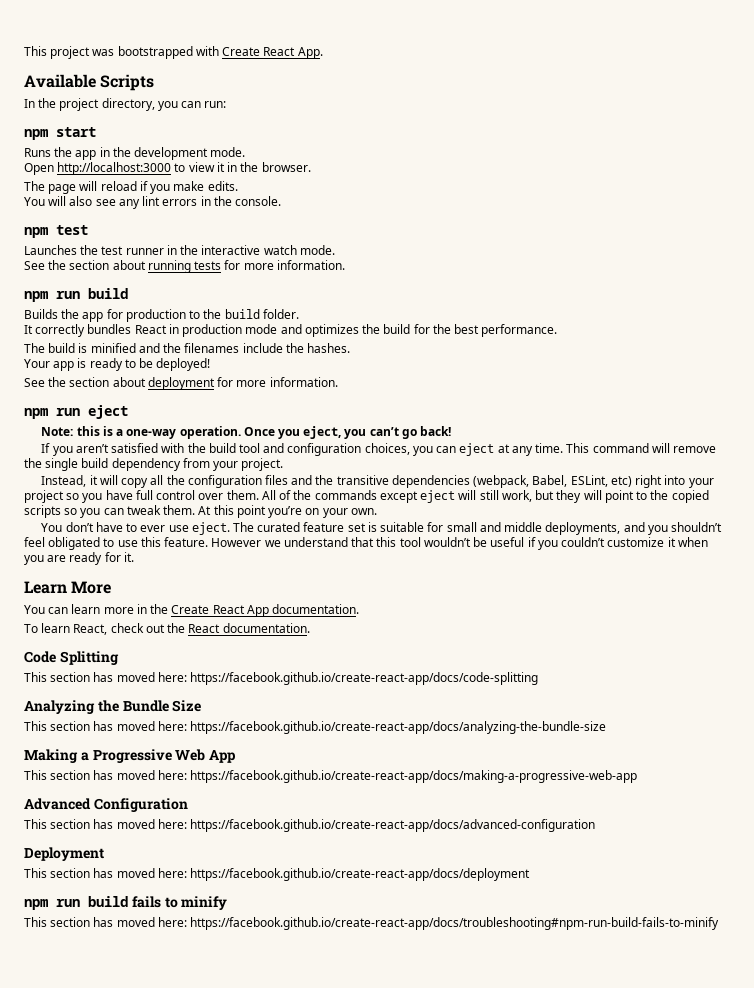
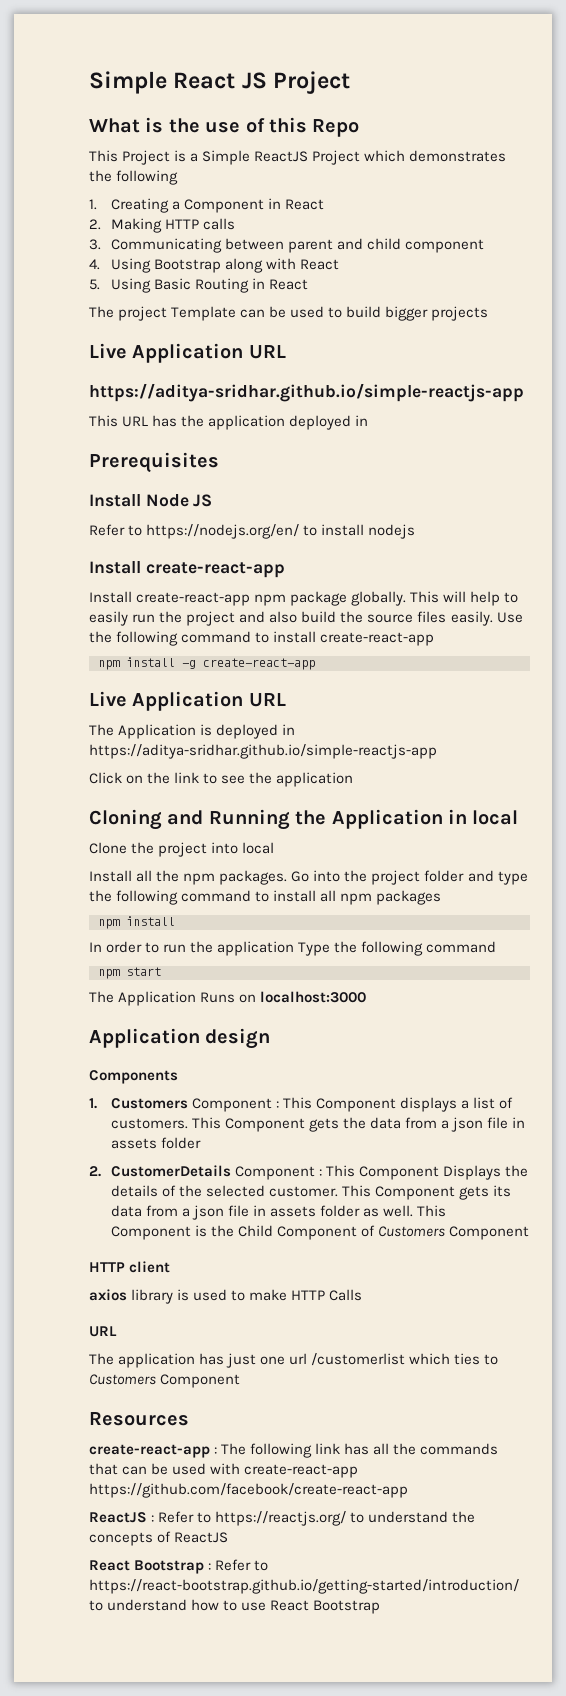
[24,46,323,59] [24,74,155,91] [24,98,227,111] [24,127,96,140] [24,147,246,160] [24,162,311,175] [24,181,238,194] [24,196,282,209] [24,225,88,238] [24,245,335,255] [24,260,345,273] [24,288,128,302] [24,309,299,322] [24,324,558,337] [24,343,351,353] [24,358,211,371] [24,377,338,390] [24,405,128,419] [41,426,452,439] [41,443,717,456] [24,458,284,471] [41,475,714,488] [24,490,709,503] [24,505,377,518] [41,522,723,535] [24,537,708,550] [24,552,134,565] [24,581,112,594] [24,604,360,617] [24,623,310,635] [24,651,119,665] [24,672,539,685] [24,700,202,714] [24,721,607,734] [24,749,237,763] [24,770,638,783] [24,798,188,812] [24,819,596,832] [24,847,104,861] [24,868,531,881] [24,896,228,910] [24,917,720,930] This project was bootstrapped with Create React App. // Available Scripts // In the project directory, you can run: // npm start // Runs the app in the development mode. // Open http://localhost:3000 to view it in the browser. // The page will reload if you make edits. // You will also see any lint errors in the console. // npm test // Launches the test runner in the interactive watch mode. // See the section about running tests for more information. // npm run build // Builds the app for production to the build folder. // It correctly bundles React in production mode and optimizes the build for the best performance. // The build is minified and the filenames include the hashes. // Your app is ready to be deployed! // See the section about deployment for more information. // npm run eject // Note: this is a one-way operation. Once you eject, you can’t go back! // If you aren’t satisfied with the build tool and configuration choices, you can eject at any time. This command will remove the single build dependency from your project. // Instead, it will copy all the configuration files and the transitive dependencies (webpack, Babel, ESLint, etc) right into your project so you have full control over them. All of the commands except eject will still work, but they will point to the copied scripts so you can tweak them. At this point you’re on your own. // You don’t have to ever use eject. The curated feature set is suitable for small and middle deployments, and you shouldn’t feel obligated to use this feature. However we understand that this tool wouldn’t be useful if you couldn’t customize it when you are ready for it. // Learn More // You can learn more in the Create React App documentation. // To learn React, check out the React documentation. // Code Splitting // This section has moved here: https://facebook.github.io/create-react-app/docs/code-splitting // Analyzing the Bundle Size // This section has moved here: https://facebook.github.io/create-react-app/docs/analyzing-the-bundle-size // Making a Progressive Web App // This section has moved here: https://facebook.github.io/create-react-app/docs/making-a-progressive-web-app // Advanced Configuration // This section has moved here: https://facebook.github.io/create-react-app/docs/advanced-configuration // Deployment // This section has moved here: https://facebook.github.io/create-react-app/docs/deployment // npm run build fails to minify // This section has moved here: https://facebook.github.io/create-react-app/docs/troubleshooting#npm-run-build-fails-to-minify -> [89,71,351,94] [89,117,360,137] [89,150,507,165] [89,170,179,185] [89,198,324,213] [89,218,235,233] [89,238,484,253] [89,258,339,273] [89,278,308,293] [89,306,489,321] [89,343,286,363] [89,383,524,402] [89,415,369,430] [89,452,219,473] [89,494,213,507] [89,524,416,539] [89,561,285,578] [89,591,519,606] [89,611,523,626] [89,631,435,646] [98,657,315,670] [89,691,286,711] [89,724,296,739] [89,744,437,759] [89,772,354,787] [89,809,519,830] [89,842,275,857] [89,870,528,885] [89,890,442,905] [98,916,175,929] [89,941,497,956] [98,967,161,979] [89,991,367,1006] [89,1028,271,1049] [89,1070,178,1084] [89,1097,514,1112] [110,1117,526,1132] [110,1137,201,1149] [89,1165,528,1180] [110,1185,512,1200] [110,1205,447,1220] [110,1225,530,1240] [89,1261,171,1273] [89,1289,363,1304] [89,1326,117,1337] [89,1353,499,1368] [89,1374,241,1388] [89,1412,189,1426] [89,1443,499,1458] [89,1463,359,1478] [89,1483,408,1498] [89,1511,476,1526] [89,1531,229,1546] [89,1559,269,1574] [89,1579,519,1594] [89,1599,381,1614] Simple React JS Project // What is the use of this Repo // This Project is a Simple ReactJS Project which demonstrates the following // 1. Creating a Component in React // 2. Making HTTP calls // 3. Communicating between parent and child component // 4. Using Bootstrap along with React // 5. Using Basic Routing in React // The project Template can be used to build bigger projects // Live Application URL // https://aditya-sridhar.github.io/simple-reactjs-app // This URL has the application deployed in // Prerequisites // Install Node JS // Refer to https://nodejs.org/en/ to install nodejs // Install create-react-app // Install create-react-app npm package globally. This will help to easily run the project and also build the source files easily. Use the following command to install create-react-app // npm install -g create-react-app // Live Application URL // The Application is deployed in https://aditya-sridhar.github.io/simple-reactjs-app // Click on the link to see the application // Cloning and Running the Application in local // Clone the project into local // Install all the npm packages. Go into the project folder and type the following command to install all npm packages // npm install // In order to run the application Type the following command // npm start // The Application Runs on localhost:3000 // Application design // Components // 1. Customers Component : This Component displays a list of customers. This Component gets the data from a json file in assets folder // 2. CustomerDetails Component : This Component Displays the details of the selected customer. This Component gets its data from a json file in assets folder as well. This Component is the Child Component of Customers Component // HTTP client // axios library is used to make HTTP Calls // URL // The application has just one url /customerlist which ties to Customers Component // Resources // create-react-app : The following link has all the commands that can be used with create-react-app https://github.com/facebook/create-react-app // ReactJS : Refer to https://reactjs.org/ to understand the concepts of ReactJS // React Bootstrap : Refer to https://react-bootstrap.github.io/getting-started/introduction/ to understand how to use React Bootstrap

